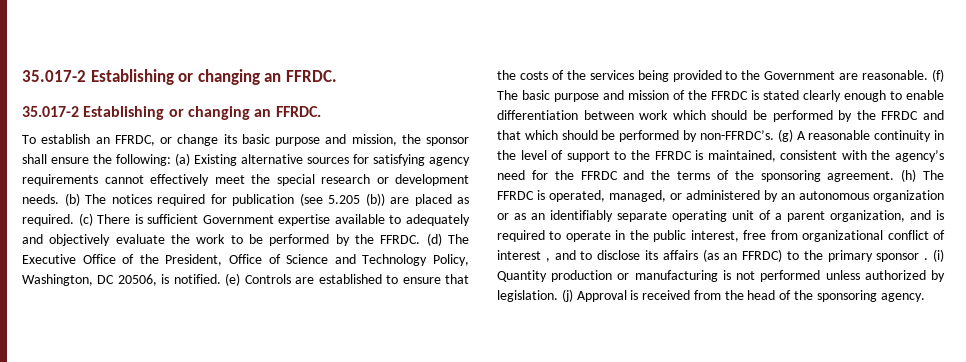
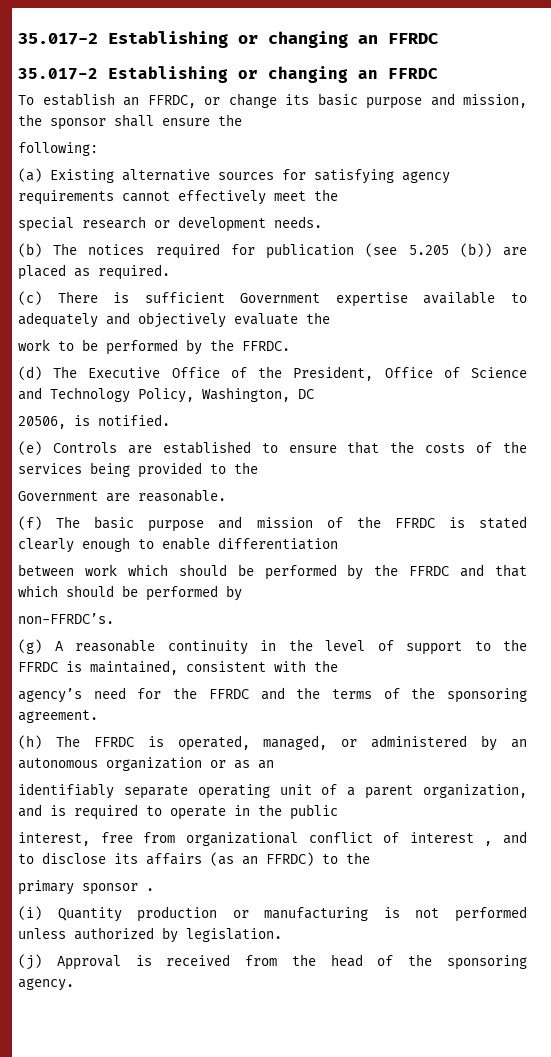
[22,69,337,85] [22,106,321,120] 35.017-2 Establishing or changing an FFRDC. // 35.017-2 Establishing or changing an FFRDC. -> [18,31,438,48] [18,66,438,83] 35.017-2 Establishing or changing an FFRDC // 35.017-2 Establishing or changing an FFRDC
(112, 159) none -> (242, 120) //
(171, 160) none -> (98, 149) //
(270, 179) none -> (338, 195) //
(59, 199) none -> (322, 222) //
(74, 220) none -> (170, 272) //
(190, 239) none -> (330, 318) //
(421, 239) none -> (290, 346) //
(115, 279) none -> (314, 394) //
(221, 279) none -> (170, 420) //
(761, 75) none -> (258, 468) //
(929, 75) none -> (226, 495) //
(578, 115) none -> (338, 543) //
(698, 136) none -> (242, 593) //
(774, 135) none -> (114, 618) //
(891, 155) none -> (338, 666) //
(895, 176) none -> (98, 716) //
(545, 216) none -> (274, 764) //
(687, 236) none -> (338, 812) //
(823, 255) none -> (370, 858) //
(929, 259) none -> (154, 889) //
(558, 296) none -> (282, 935) //

